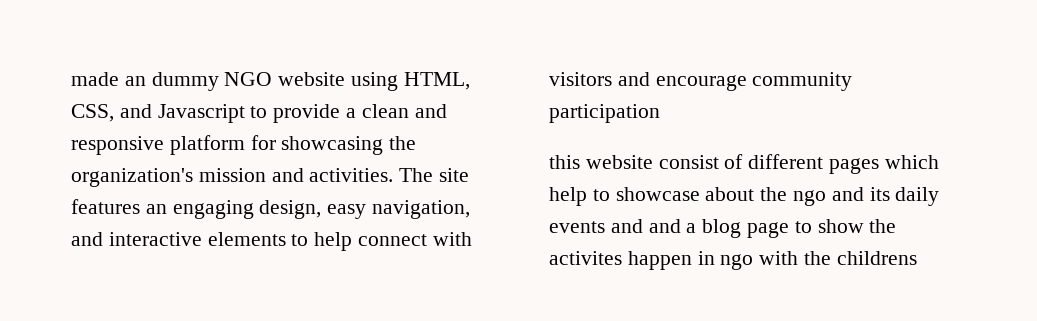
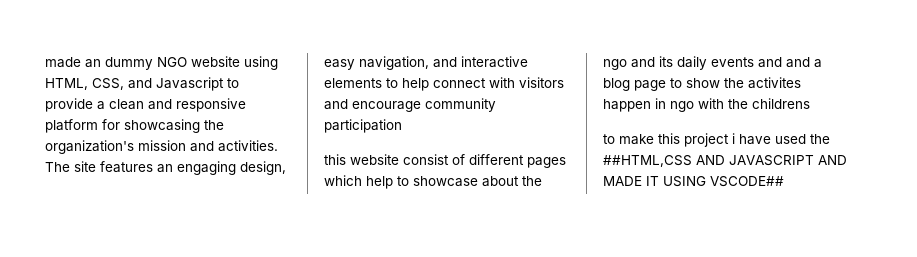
(917, 258) none -> [603,133,830,147] [603,155,847,167] [603,176,784,187] // to make this project i have used the ##HTML,CSS AND JAVASCRIPT AND MADE IT USING VSCODE##

